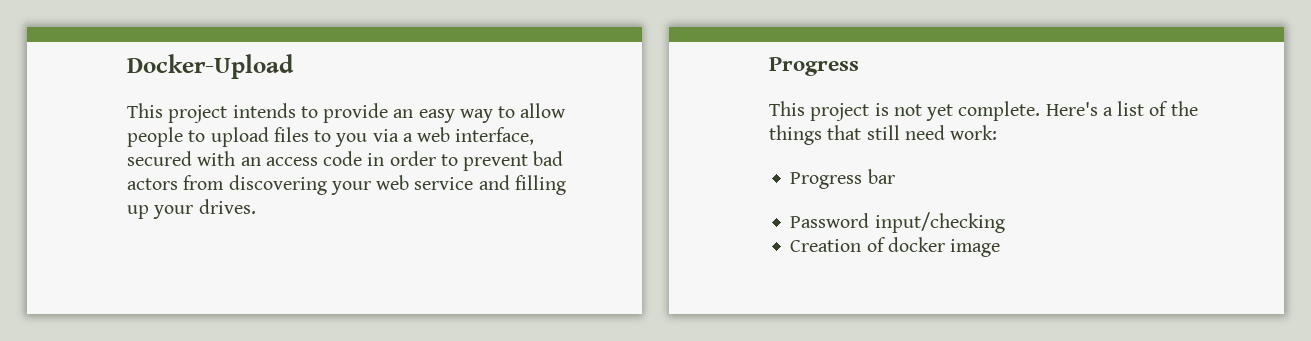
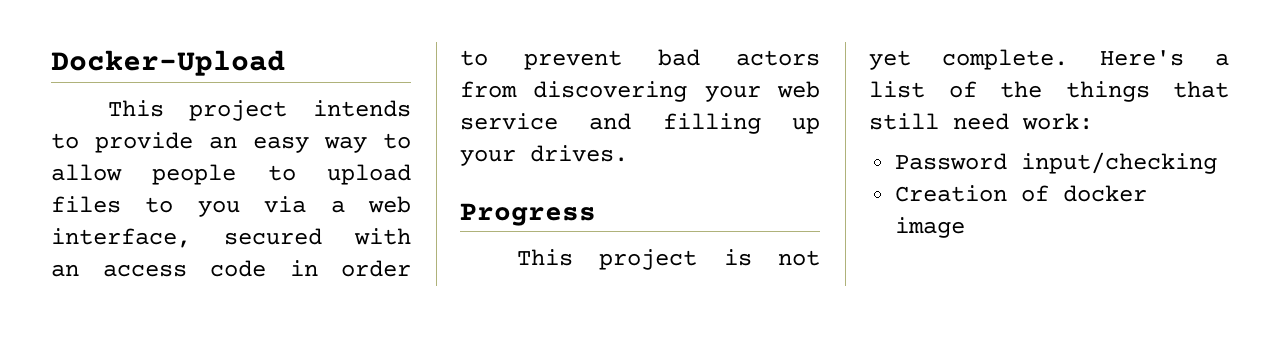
[790,169,895,189] // Progress bar -> (1093, 121) none

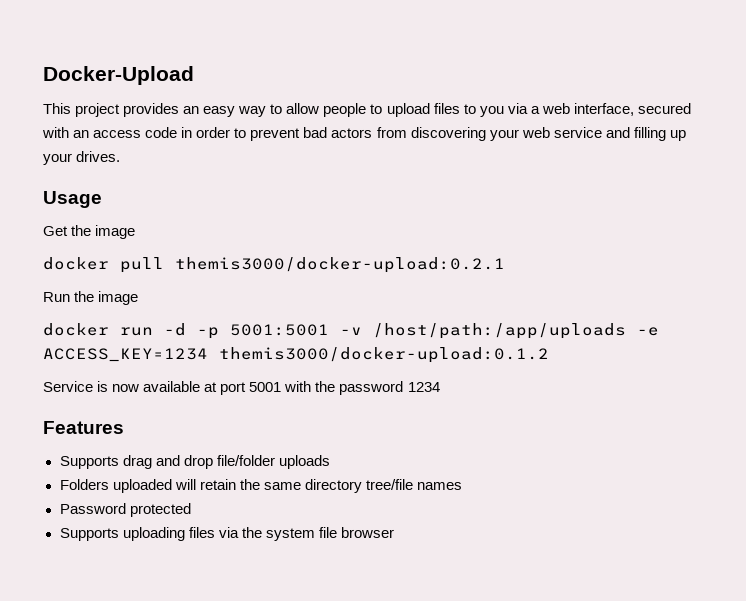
[313,100,411,117] [51,132,193,153] intends to provide -> [123,103,180,117] provides
[460,203,596,226] [516,249,820,270] [869,49,1229,70] [869,81,1229,102] [869,113,1093,130] [895,152,1218,174] [895,185,1148,202] [895,217,966,238] Progress // This project is not yet complete. Here's a list of the things that still need work: // Password input/checking // Creation of docker image -> [43,191,102,208] [43,225,136,239] [43,257,505,273] [43,291,139,305] [43,323,659,339] [43,347,549,363] [43,381,440,395] [43,421,124,434] [59,455,330,469] [59,479,462,493] [59,503,191,517] [59,527,394,541] Usage // Get the image // docker pull themis3000/docker-upload:0.2.1 // Run the image // docker run -d -p 5001:5001 -v /host/path:/app/uploads -e ACCESS_KEY=1234 themis3000/docker-upload:0.1.2 // Service is now available at port 5001 with the password 1234 // Features // Supports drag and drop file/folder uploads // Folders uploaded will retain the same directory tree/file names // Password protected // Supports uploading files via the system file browser

